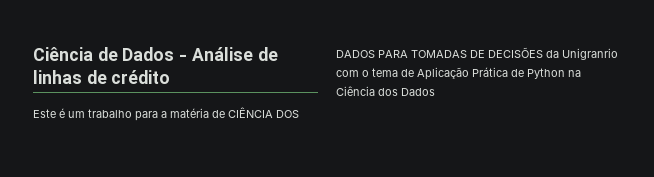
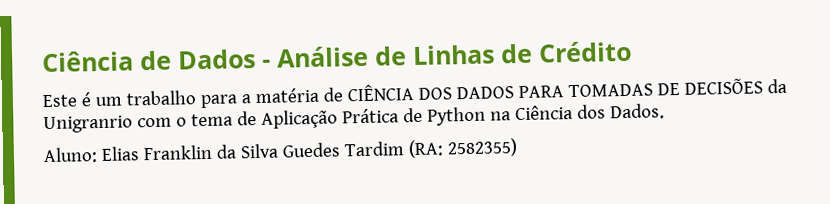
[33,70,171,84] linhas de crédito -> [412,40,632,66] Linhas de Crédito
[401,88,435,96] Dados -> [609,103,665,120] [43,138,518,164] Dados. // Aluno: Elias Franklin da Silva Guedes Tardim (RA: 2582355)

